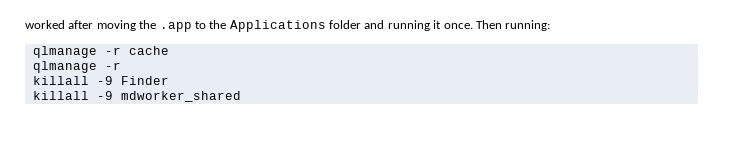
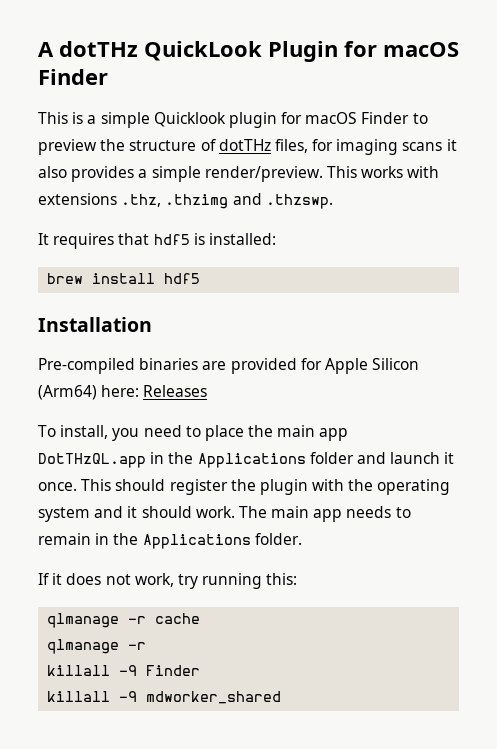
[25,20,206,32] worked after moving the .app to -> [38,41,459,62] [38,69,108,85] [38,112,428,128] [38,139,457,155] [38,166,440,182] [38,193,333,209] [38,233,276,249] [47,273,201,284] [38,317,152,332] [38,358,420,374] [38,385,208,400] [38,425,349,441] [38,452,165,468] A dotTHz QuickLook Plugin for macOS Finder // This is a simple Quicklook plugin for macOS Finder to preview the structure of dotTHz files, for imaging scans it also provides a simple render/preview. This works with extensions .thz, .thzimg and .thzswp. // It requires that hdf5 is installed: // brew install hdf5 // Installation // Pre-compiled binaries are provided for Apple Silicon (Arm64) here: Releases // To install, you need to place the main app DotTHzQL.app in
[387,20,430,31] running -> [390,452,441,464] launch
[475,20,551,31] Then running: -> [81,479,451,495] [38,506,411,522] [38,533,302,549] [38,573,298,589] This should register the plugin with the operating system and it should work. The main app needs to remain in the Applications folder. // If it does not work, try running this:

